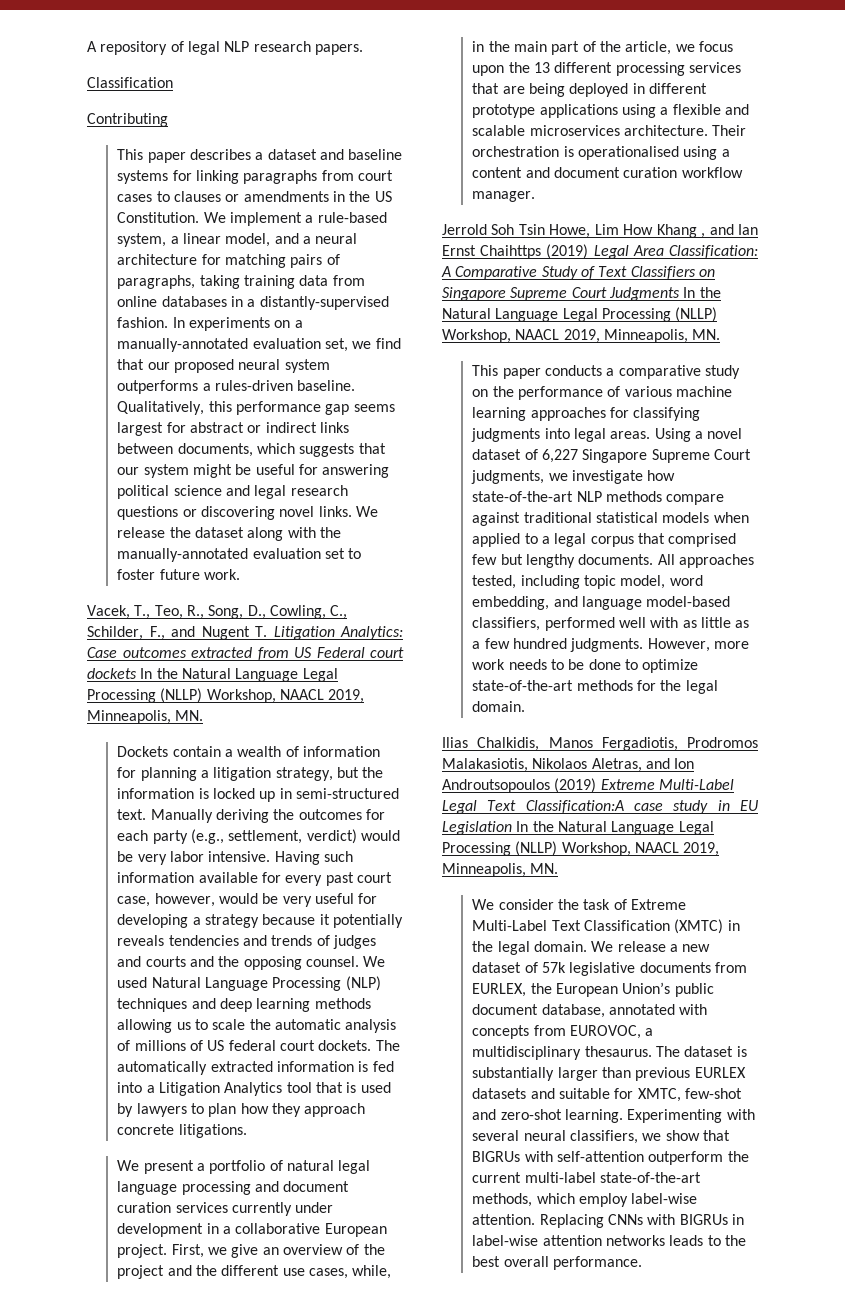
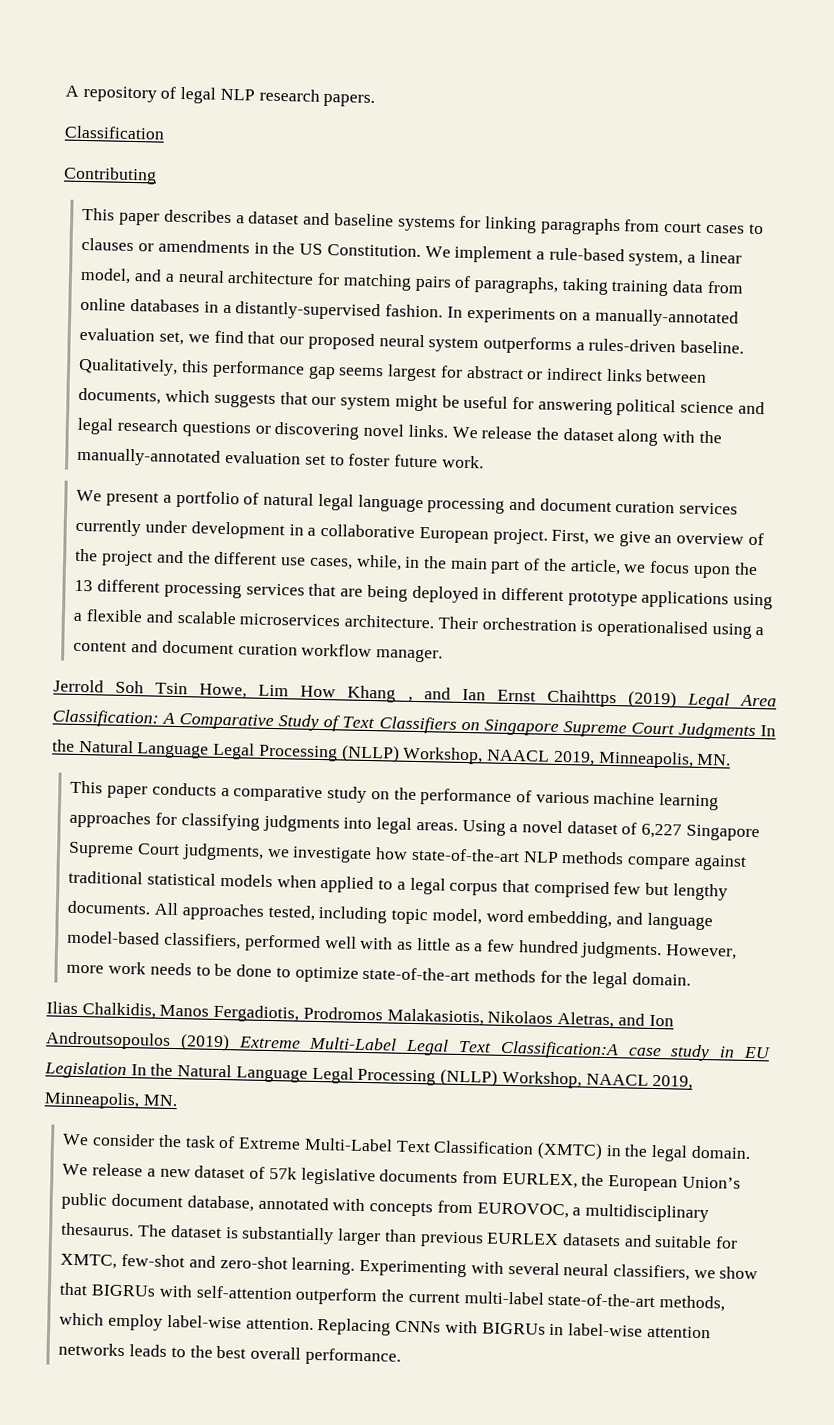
[87,605,348,619] [87,626,403,640] [87,647,404,660] [87,668,338,682] [87,688,365,703] [87,710,204,724] [117,746,380,757] [117,767,384,781] [117,788,399,802] [117,809,385,823] [117,829,400,844] [117,851,353,865] [117,872,392,886] [117,893,378,907] [117,914,403,928] [117,935,376,949] [117,956,386,970] [117,976,381,991] [117,998,371,1012] [117,1019,397,1033] [117,1040,400,1051] [117,1061,394,1075] [117,1082,391,1096] [117,1103,366,1117] [117,1124,247,1138] // Vacek, T., Teo, R., Song, D., Cowling, C., Schilder, F., and Nugent T. Litigation Analytics: Case outcomes extracted from US Federal court dockets In the Natural Language Legal Processing (NLLP) Workshop, NAACL 2019, Minneapolis, MN. // Dockets contain a wealth of information for planning a litigation strategy, but the information is locked up in semi-structured text. Manually deriving the outcomes for each party (e.g., settlement, verdict) would be very labor intensive. Having such information available for every past court case, however, would be very useful for developing a strategy because it potentially reveals tendencies and trends of judges and courts and the opposing counsel. We used Natural Language Processing (NLP) techniques and deep learning methods allowing us to scale the automatic analysis of millions of US federal court dockets. The automatically extracted information is fed into a Litigation Analytics tool that is used by lawyers to plan how they approach concrete litigations. -> (484, 462) none

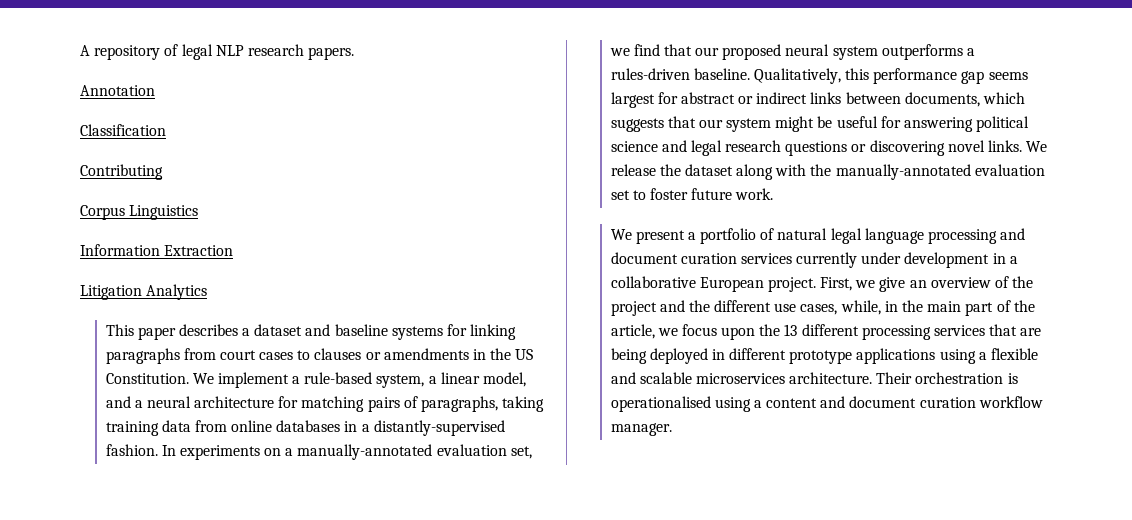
(376, 100) none -> [80,85,155,96] // Annotation
(157, 175) none -> [80,205,199,220] [80,244,234,256] [80,284,208,300] // Corpus Linguistics // Information Extraction // Litigation Analytics
[53,679,777,710] [52,709,776,741] [52,739,732,769] [70,780,720,811] [69,810,760,842] [68,841,747,871] [68,870,728,901] [67,900,713,931] [67,930,738,960] [66,961,691,989] [46,1001,674,1029] [45,1031,771,1062] [44,1061,694,1090] [44,1091,178,1110] [62,1133,751,1162] [62,1163,741,1192] [61,1192,710,1223] [61,1222,739,1249] [60,1253,759,1281] [59,1282,726,1312] [59,1312,711,1339] [58,1342,401,1366] // Jerrold Soh Tsin Howe, Lim How Khang , and Ian Ernst Chaihttps (2019) Legal Area Classification: A Comparative Study of Text Classifiers on Singapore Supreme Court Judgments In the Natural Language Legal Processing (NLLP) Workshop, NAACL 2019, Minneapolis, MN. // This paper conducts a comparative study on the performance of various machine learning approaches for classifying judgments into legal areas. Using a novel dataset of 6,227 Singapore Supreme Court judgments, we investigate how state-of-the-art NLP methods compare against traditional statistical models when applied to a legal corpus that comprised few but lengthy documents. All approaches tested, including topic model, word embedding, and language model-based classifiers, performed well with as little as a few hundred judgments. However, more work needs to be done to optimize state-of-the-art methods for the legal domain. // Ilias Chalkidis, Manos Fergadiotis, Prodromos Malakasiotis, Nikolaos Aletras, and Ion Androutsopoulos (2019) Extreme Multi-Label Legal Text Classification:A case study in EU Legislation In the Natural Language Legal Processing (NLLP) Workshop, NAACL 2019, Minneapolis, MN. // We consider the task of Extreme Multi-Label Text Classification (XMTC) in the legal domain. We release a new dataset of 57k legislative documents from EURLEX, the European Union’s public document database, annotated with concepts from EUROVOC, a multidisciplinary thesaurus. The dataset is substantially larger than previous EURLEX datasets and suitable for XMTC, few-shot and zero-shot learning. Experimenting with several neural classifiers, we show that BIGRUs with self-attention outperform the current multi-label state-of-the-art methods, which employ label-wise attention. Replacing CNNs with BIGRUs in label-wise attention networks leads to the best overall performance. -> (672, 429) none

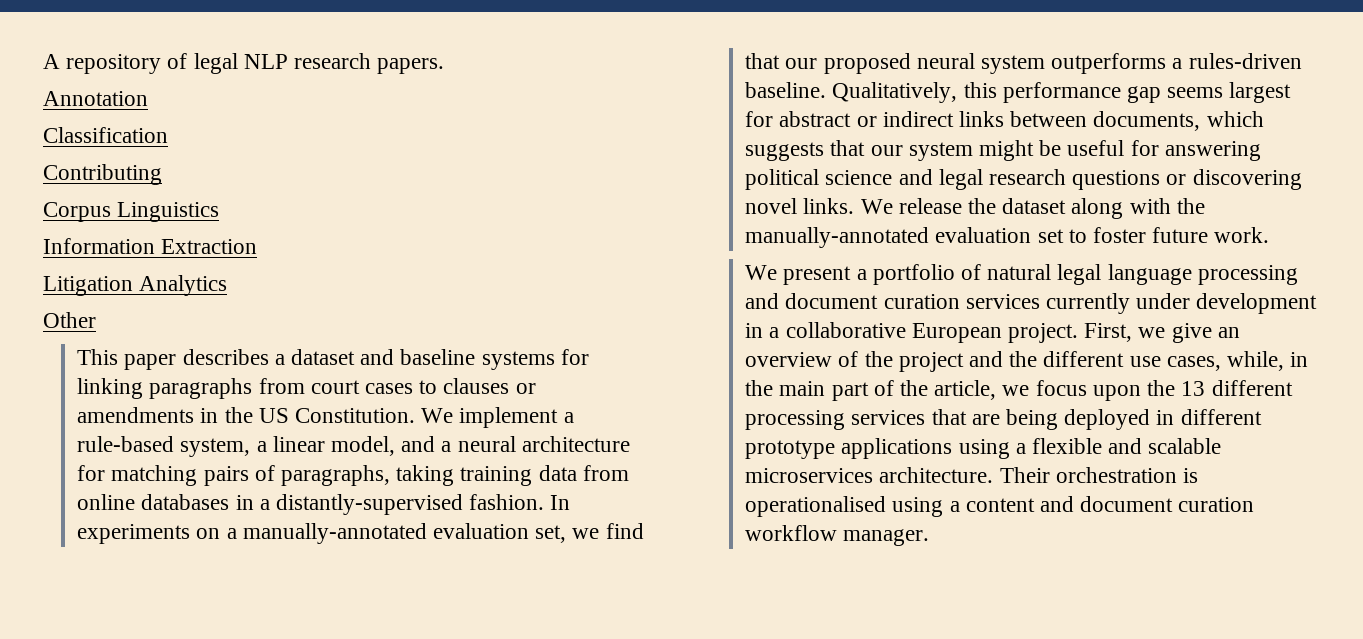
(208, 292) none -> [43,312,96,328] // Other

